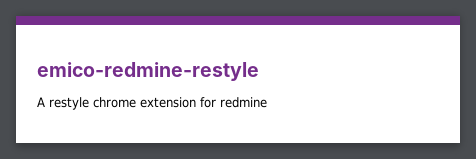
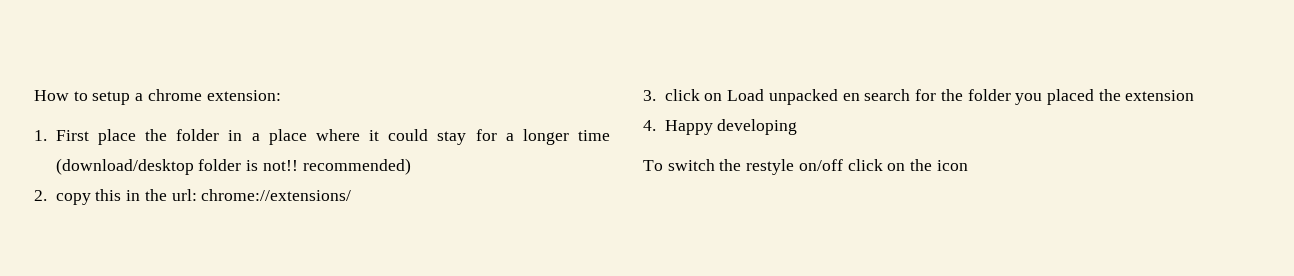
[37,62,259,81] [37,97,267,110] emico-redmine-restyle // A restyle chrome extension for redmine -> [34,89,281,105] [34,129,610,145] [55,158,411,175] [34,189,352,205] [643,89,1195,105] [643,119,798,135] [643,159,968,175] How to setup a chrome extension: // 1. First place the folder in a place where it could stay for a longer time (download/desktop folder is not!! recommended) // 2. copy this in the url: chrome://extensions/ // 3. click on Load unpacked en search for the folder you placed the extension // 4. Happy developing // To switch the restyle on/off click on the icon

